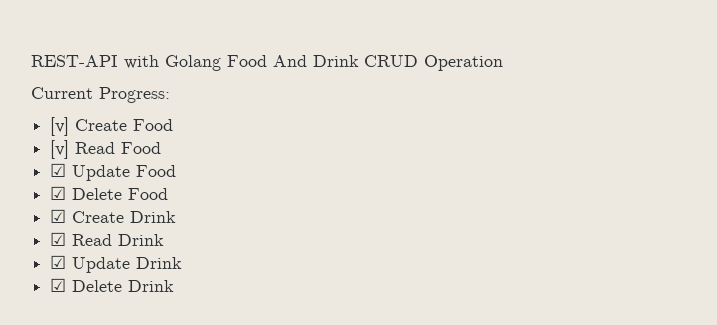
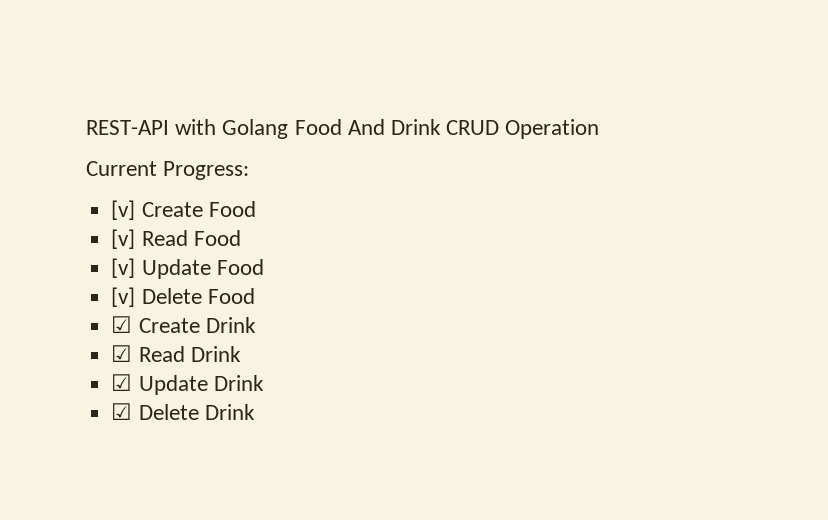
[50,163,67,177] ☑ -> [111,258,136,278] [v]
[50,186,67,200] ☑ -> [111,287,136,307] [v]

